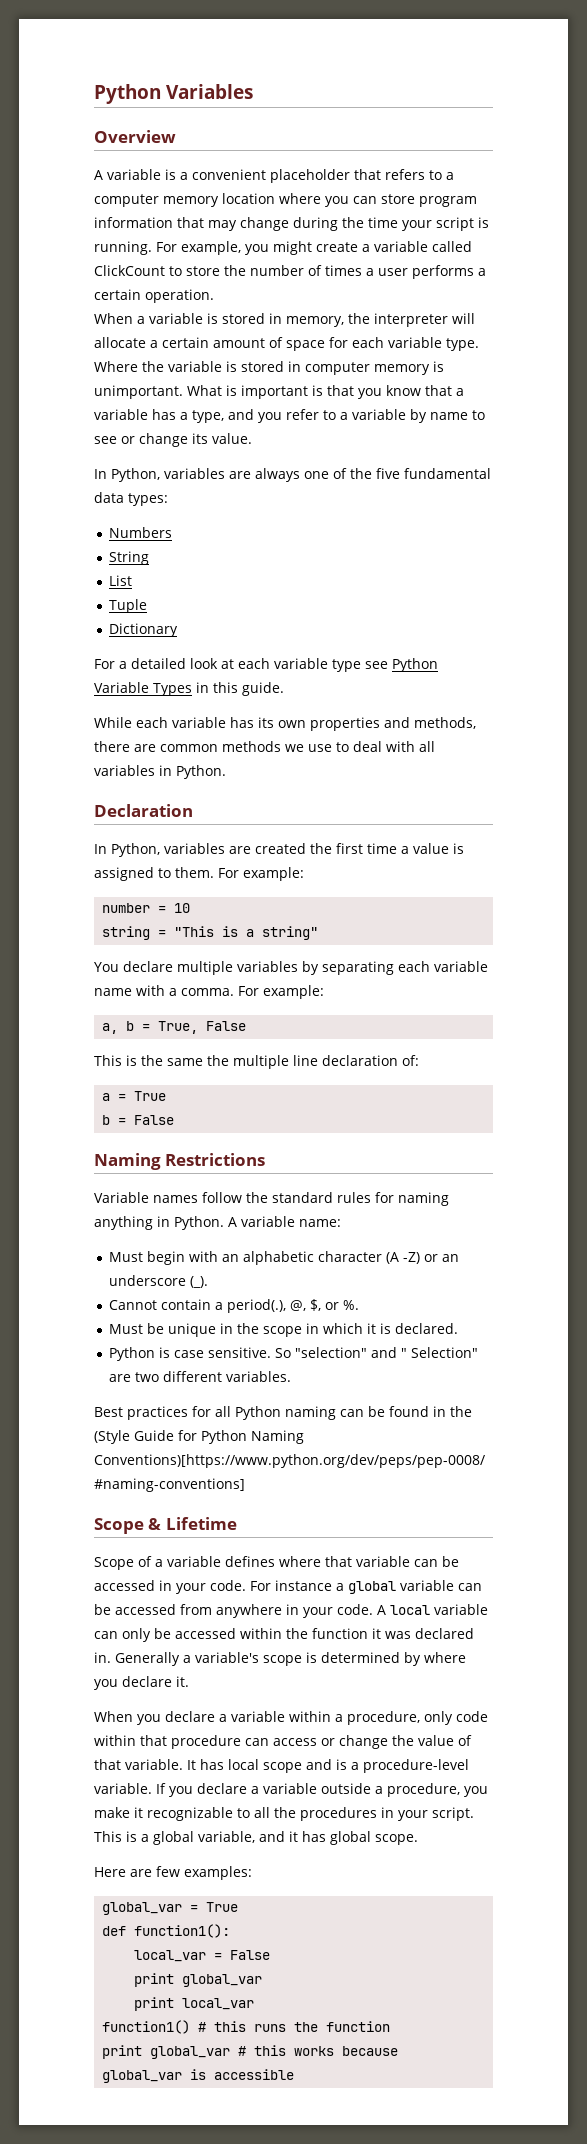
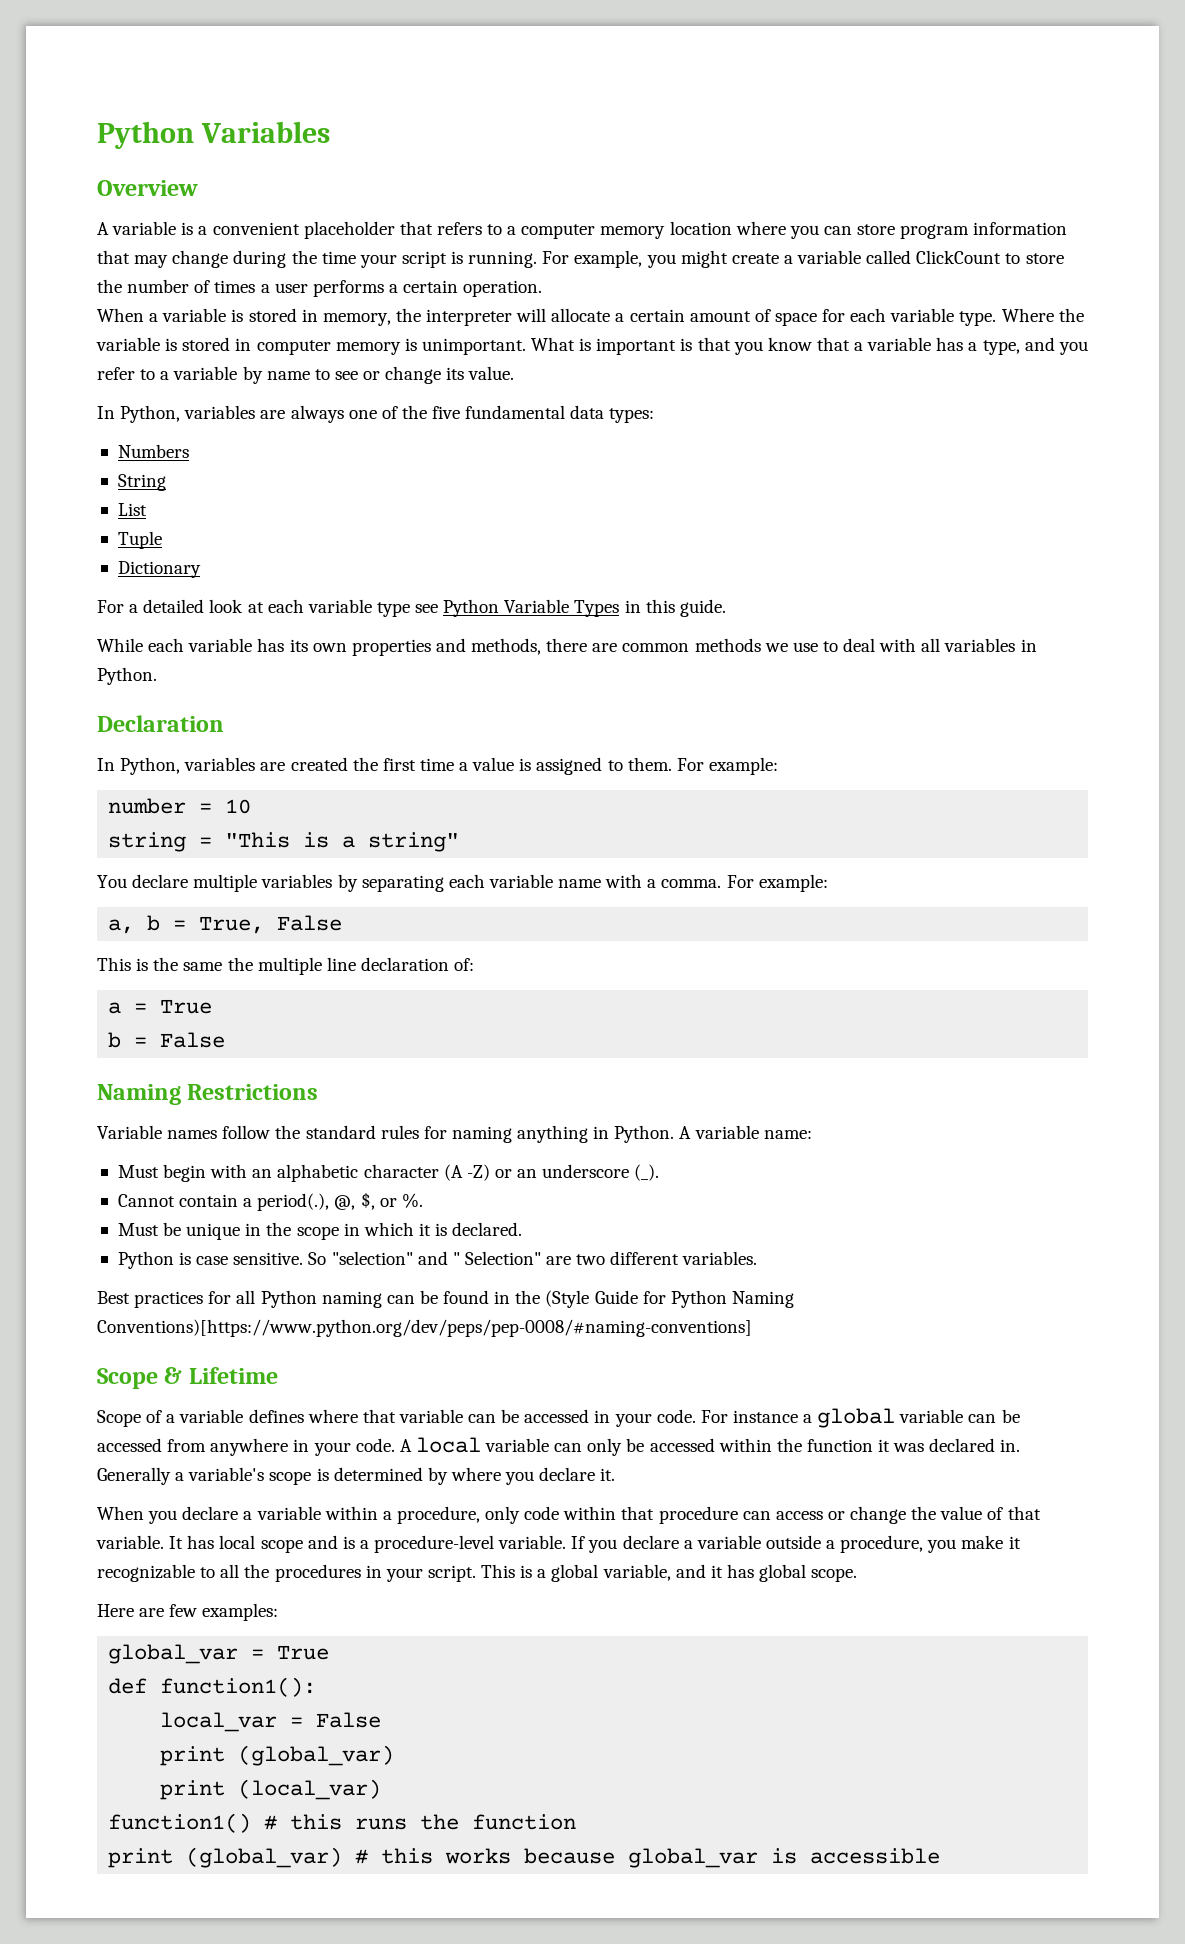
[182,1974,263,1987] [134,1997,255,2011] global_var // print local_var -> [238,1745,395,1766] [160,1779,382,1800] (global_var) // print (local_var)
[150,2046,231,2059] global_var -> [186,1847,343,1868] (global_var)

